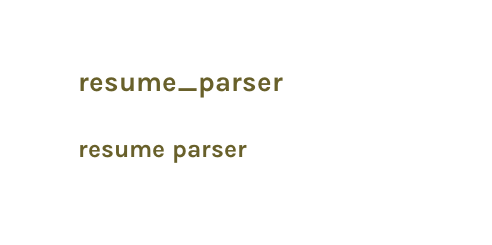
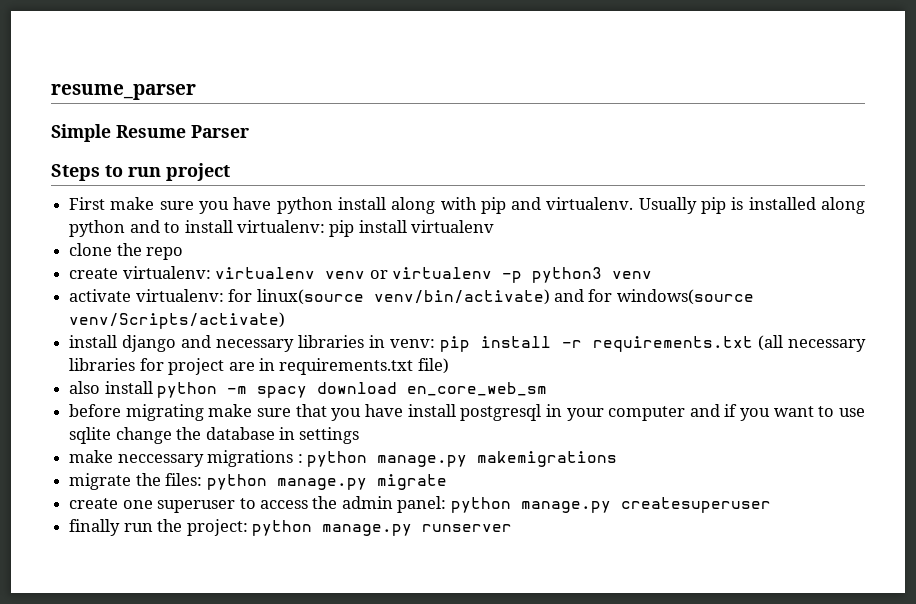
[78,144,247,163] resume parser -> [51,124,249,142] [51,163,230,181] [69,197,866,214] [69,220,495,237] [69,243,184,260] [69,266,652,283] [69,289,754,305] [69,312,286,329] [69,335,867,352] [69,358,449,375] [69,381,548,398] [69,404,865,421] [69,427,360,444] [69,450,617,467] [69,473,447,490] [69,496,771,513] [69,519,512,536] Simple Resume Parser // Steps to run project // First make sure you have python install along with pip and virtualenv. Usually pip is installed along python and to install virtualenv: pip install virtualenv // clone the repo // create virtualenv: virtualenv venv or virtualenv -p python3 venv // activate virtualenv: for linux(source venv/bin/activate) and for windows(source venv/Scripts/activate) // install django and necessary libraries in venv: pip install -r requirements.txt (all necessary libraries for project are in requirements.txt file) // also install python -m spacy download en_core_web_sm // before migrating make sure that you have install postgresql in your computer and if you want to use sqlite change the database in settings // make neccessary migrations : python manage.py makemigrations // migrate the files: python manage.py migrate // create one superuser to access the admin panel: python manage.py createsuperuser // finally run the project: python manage.py runserver

